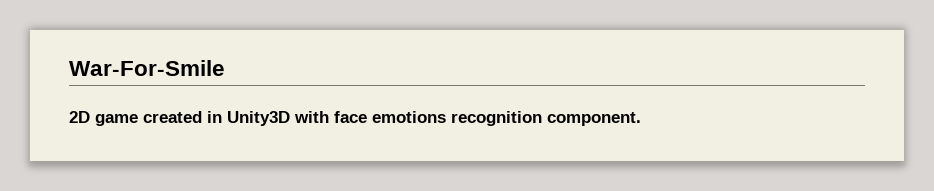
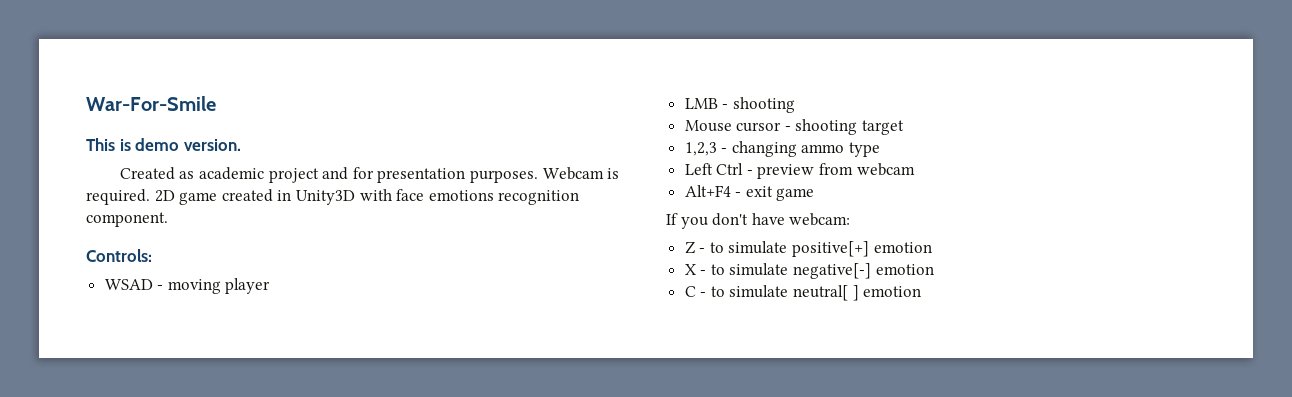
(225, 68) none -> [86,138,241,151] [119,167,620,183] [86,189,150,205] This is demo version. // Created as academic project and for presentation purposes. Webcam is required.
(641, 119) none -> [86,249,152,262] [104,278,271,294] [684,97,795,113] [684,119,905,135] [684,141,881,157] [684,163,915,179] [684,185,815,201] [666,213,851,229] [684,241,932,257] [684,263,934,279] [684,285,922,301] // Controls: // WSAD - moving player // LMB - shooting // Mouse cursor - shooting target // 1,2,3 - changing ammo type // Left Ctrl - preview from webcam // Alt+F4 - exit game // If you don't have webcam: // Z - to simulate positive[+] emotion // X - to simulate negative[-] emotion // C - to simulate neutral[ ] emotion

